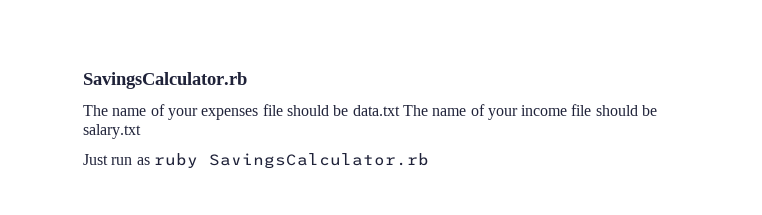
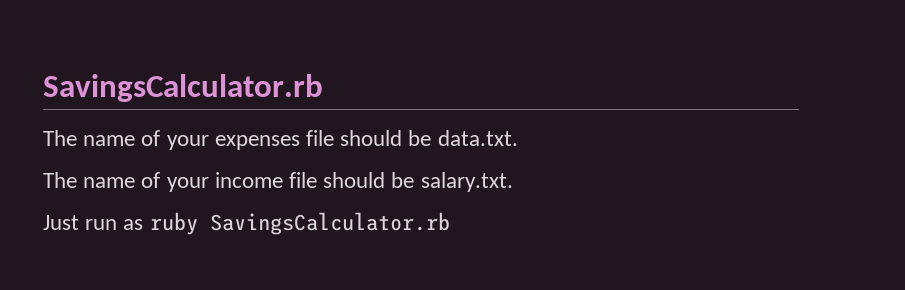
[352,105,400,116] data.txt -> [437,130,518,146] data.txt. //
[83,124,141,139] salary.txt -> [420,172,513,192] salary.txt.

